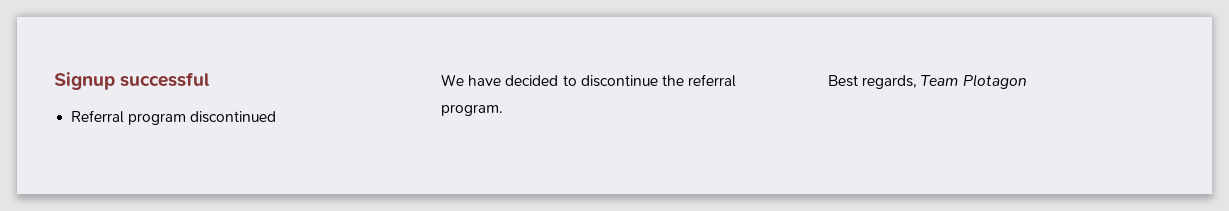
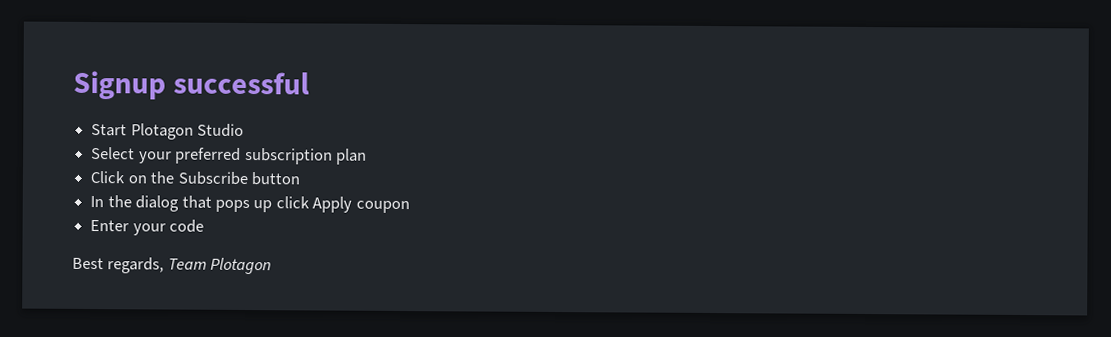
[71,110,277,125] [441,74,737,87] [441,104,503,116] Referral program discontinued // We have decided to discontinue the referral program. -> [91,123,245,140] [91,147,367,165] [90,171,300,186] [90,195,410,214] [90,219,205,236] Start Plotagon Studio // Select your preferred subscription plan // Click on the Subscribe button // In the dialog that pops up click Apply coupon // Enter your code

